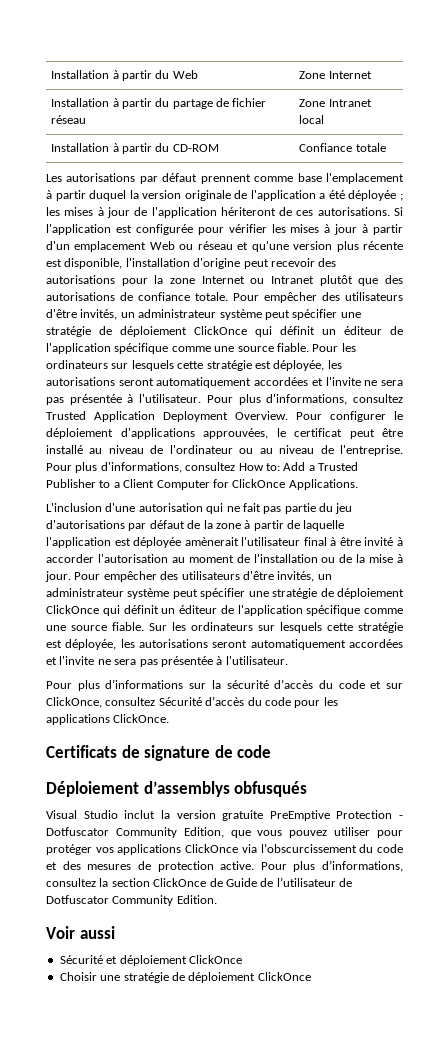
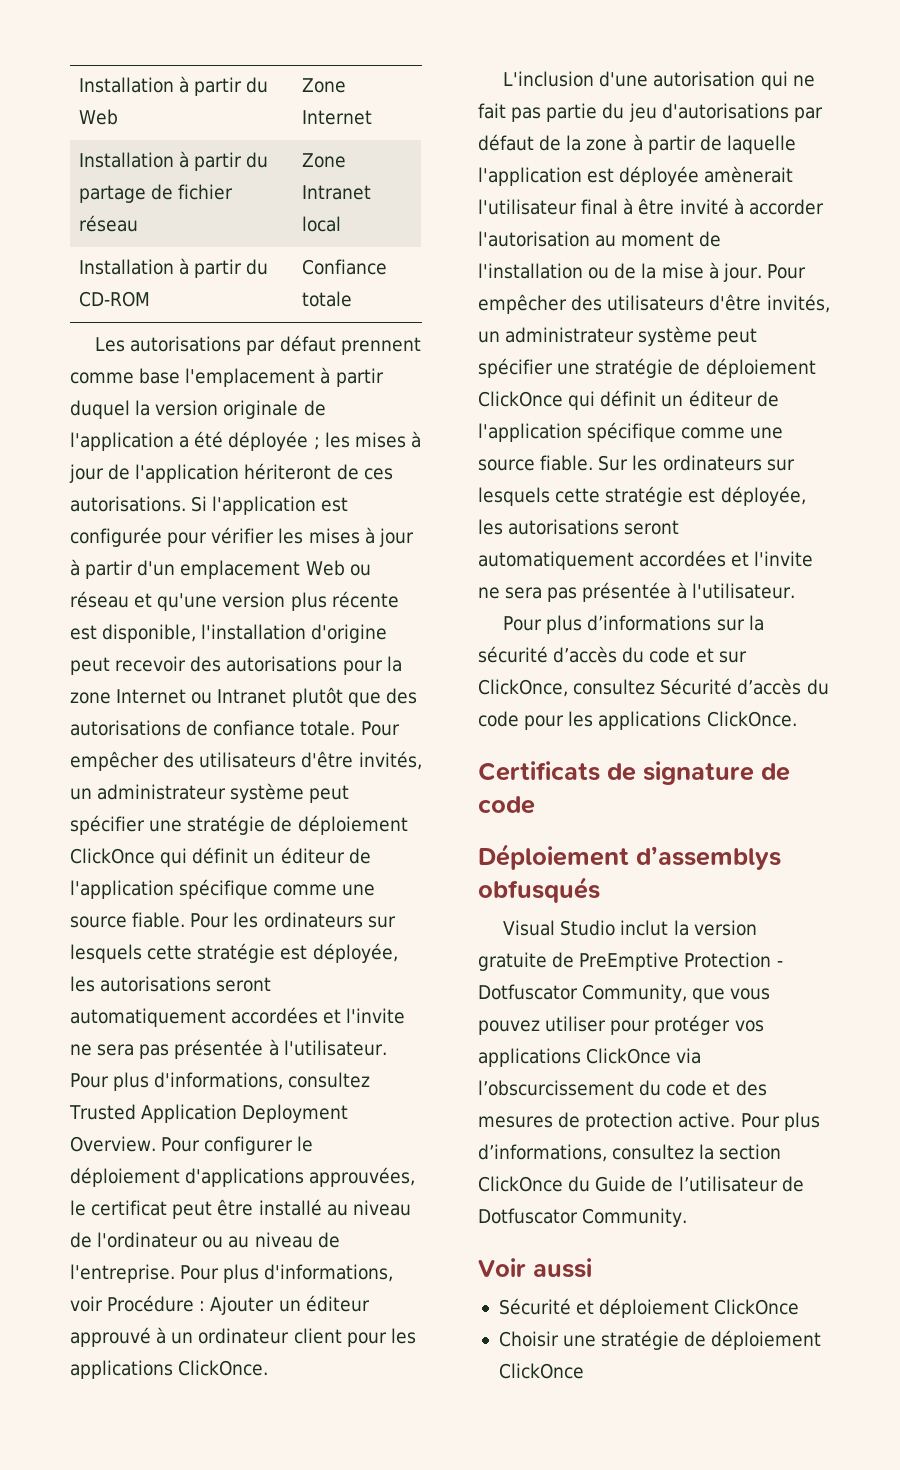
[185,462,358,471] [46,479,358,490] consultez How to: Add a Trusted Publisher to a Client Computer for ClickOnce Applications. -> [70,1295,370,1315] [70,1327,416,1347] [70,1360,269,1379] voir Procédure : Ajouter un éditeur approuvé à un ordinateur client pour les applications ClickOnce.
(264, 815) none -> [552,952,575,968] de
[115,827,224,838] Community Edition, -> [582,984,688,1003] Community,
[209,878,223,887] de -> [568,1176,591,1192] du
[112,895,217,906] Community Edition. -> [582,1208,688,1227] Community.

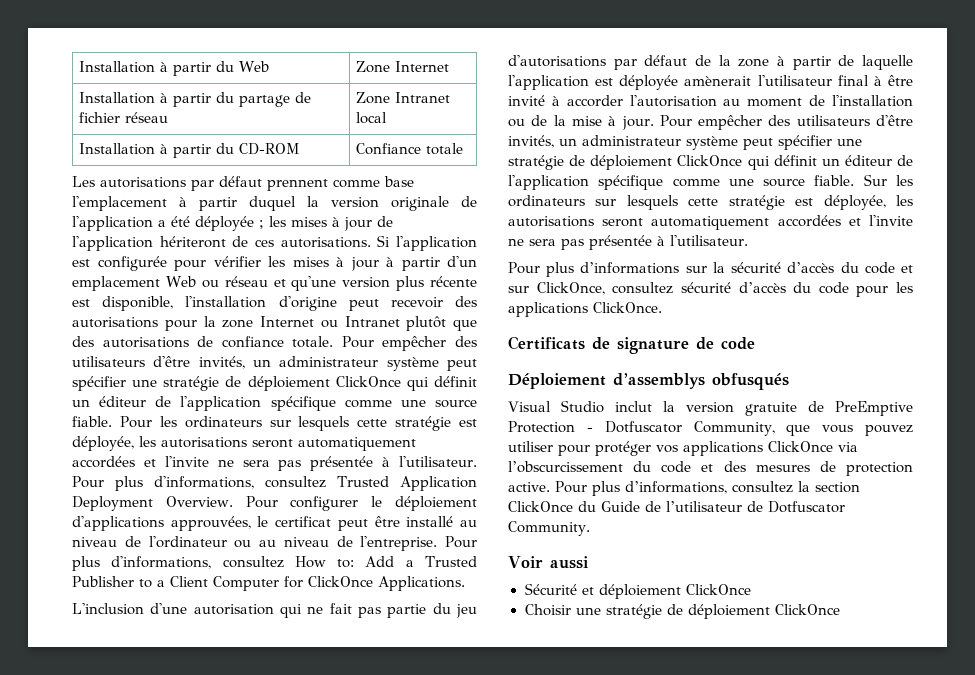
[70,1295,370,1315] [70,1327,416,1347] [70,1360,269,1379] voir Procédure : Ajouter un éditeur approuvé à un ordinateur client pour les applications ClickOnce. -> [222,556,478,568] [72,576,465,591] consultez How to: Add a Trusted Publisher to a Client Computer for ClickOnce Applications.
[660,678,733,695] Sécurité -> [680,282,731,293] sécurité

